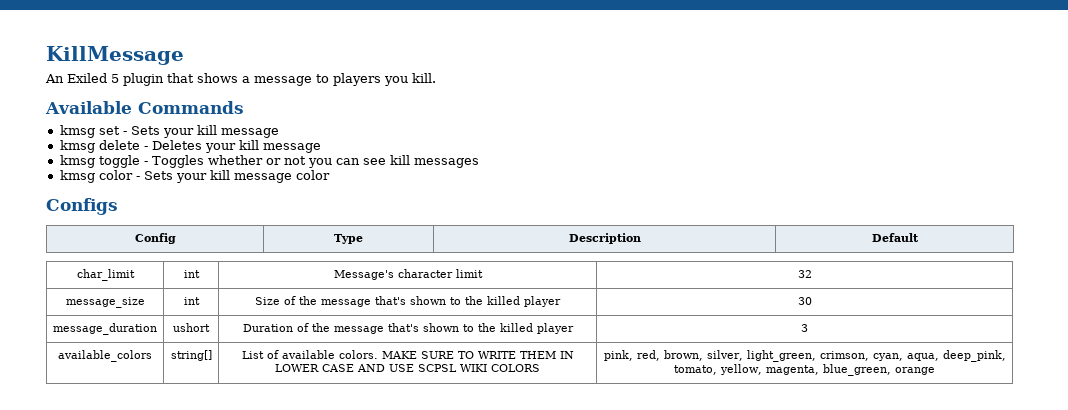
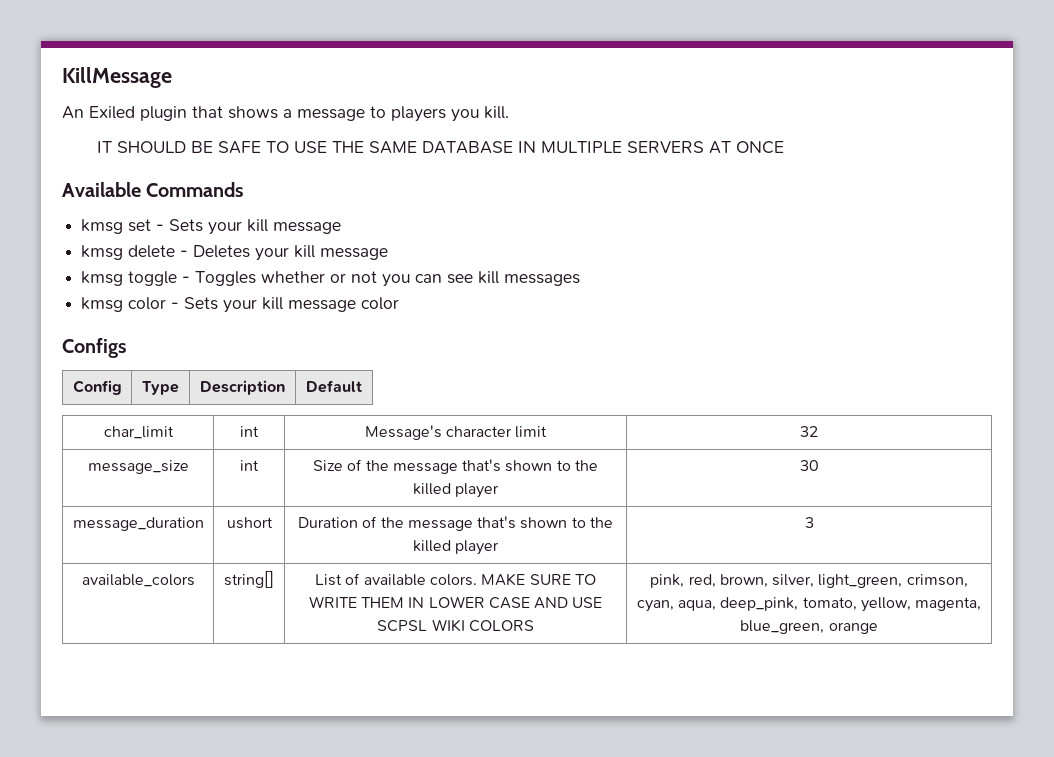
[111,74,119,83] 5 -> (135, 112) none
(436, 78) none -> [96,141,784,154] // IT SHOULD BE SAFE TO USE THE SAME DATABASE IN MULTIPLE SERVERS AT ONCE

